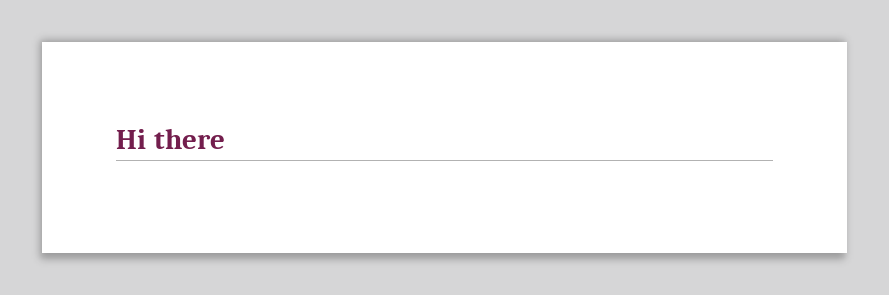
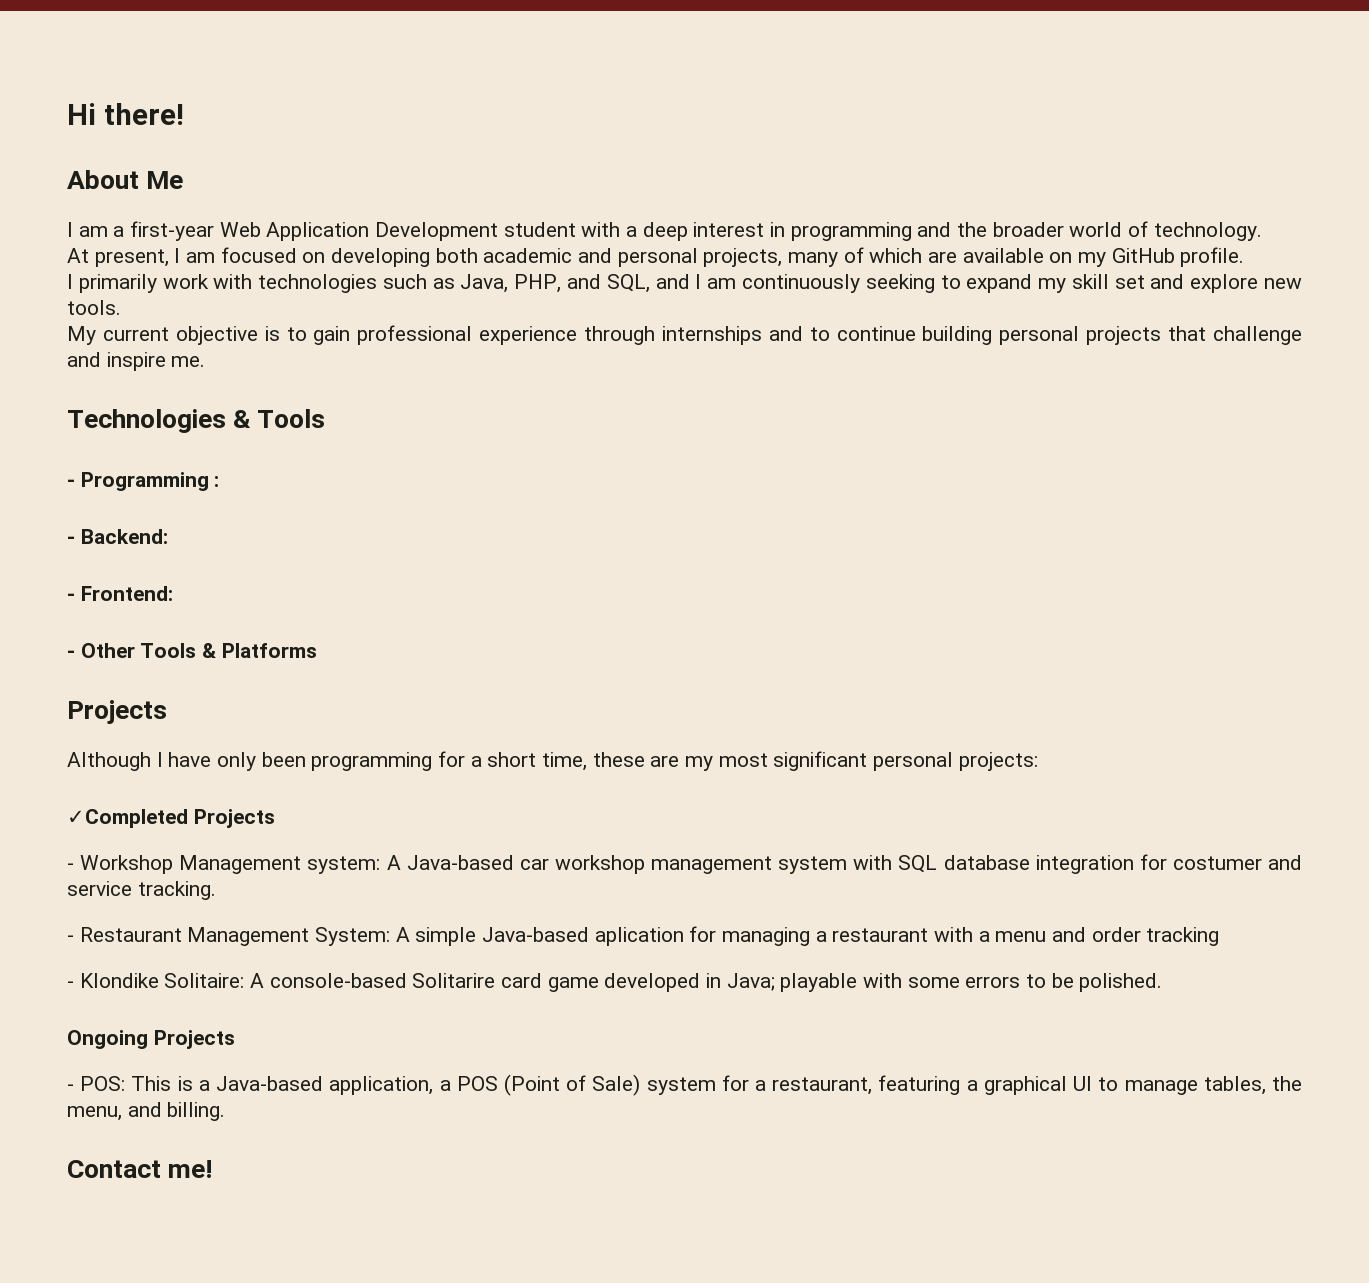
[153,128,225,149] there -> [103,103,184,125] [67,170,184,189] [67,221,1262,241] [67,247,1245,267] [67,274,1302,293] [67,300,121,315] [67,325,1302,345] [67,352,206,371] [67,409,326,433] [67,472,220,491] [67,529,168,544] [67,586,173,601] [67,643,317,658] [67,700,167,724] [67,751,1038,771] [67,809,275,828] [67,854,1302,874] [67,881,216,900] [67,926,1220,946] [67,973,1163,992] [67,1030,235,1049] [67,1074,1302,1096] [67,1102,226,1121] [67,1160,213,1178] there! // About Me // I am a first-year Web Application Development student with a deep interest in programming and the broader world of technology. // At present, I am focused on developing both academic and personal projects, many of which are available on my GitHub profile. // I primarily work with technologies such as Java, PHP, and SQL, and I am continuously seeking to expand my skill set and explore new tools. // My current objective is to gain professional experience through internships and to continue building personal projects that challenge and inspire me. // Technologies & Tools // - Programming : // - Backend: // - Frontend: // - Other Tools & Platforms // Projects // Although I have only been programming for a short time, these are my most significant personal projects: // ✓Completed Projects // - Workshop Management system: A Java-based car workshop management system with SQL database integration for costumer and service tracking. // - Restaurant Management System: A simple Java-based aplication for managing a restaurant with a menu and order tracking // - Klondike Solitaire: A console-based Solitarire card game developed in Java; playable with some errors to be polished. // Ongoing Projects // - POS: This is a Java-based application, a POS (Point of Sale) system for a restaurant, featuring a graphical UI to manage tables, the menu, and billing. // Contact me!

